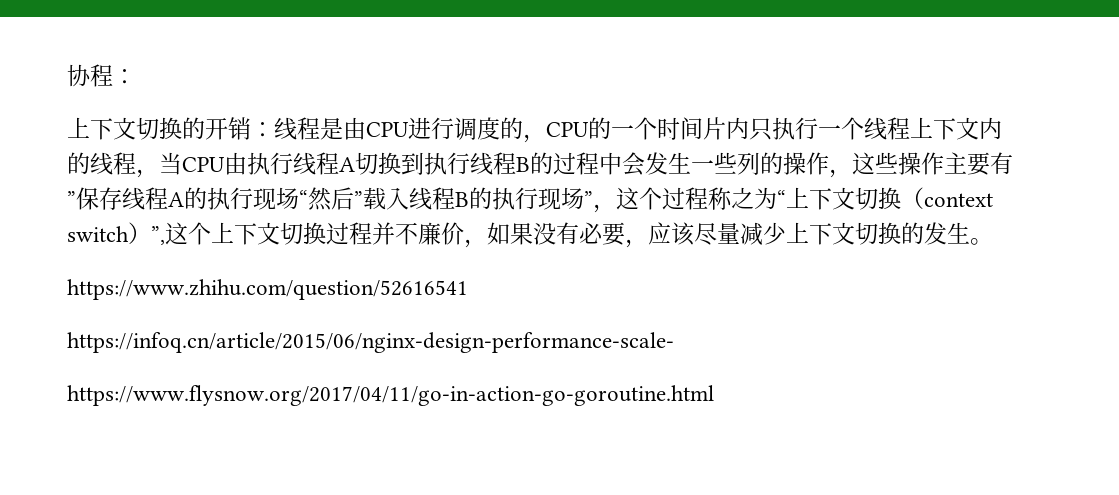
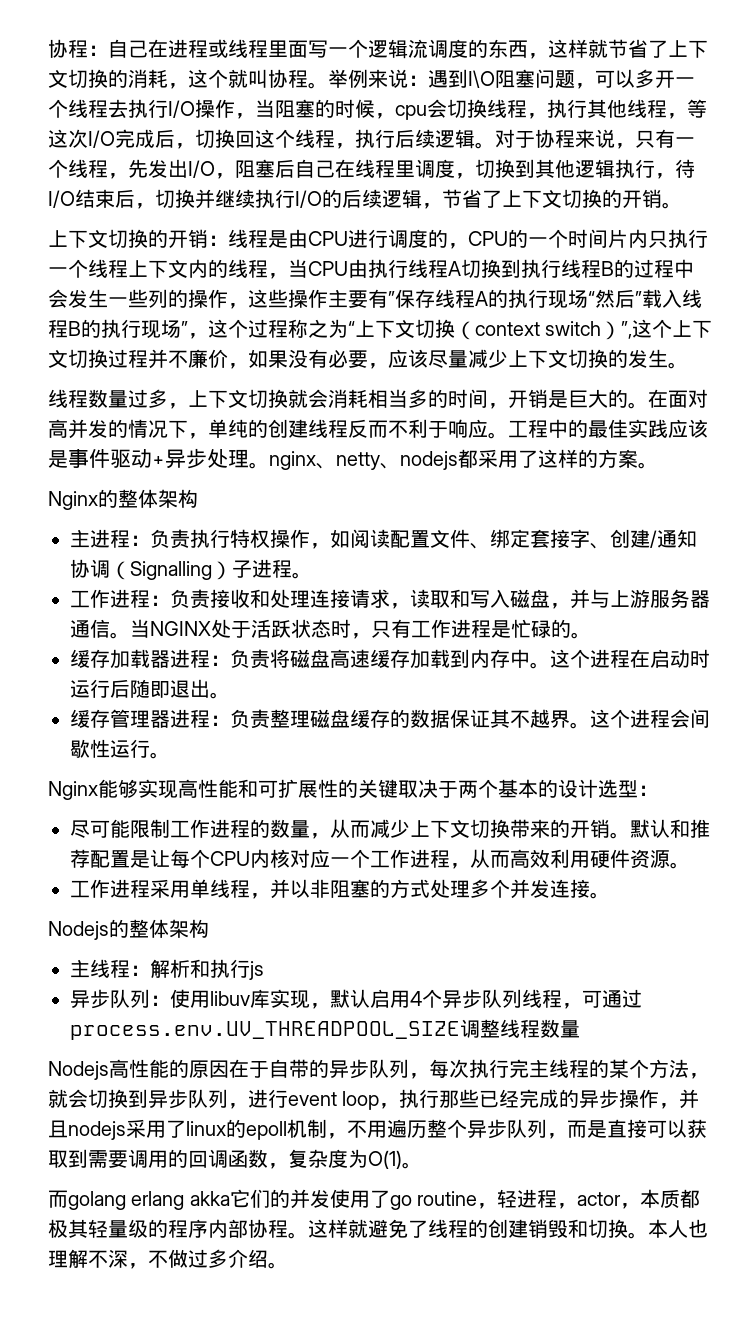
(136, 76) none -> [108,39,708,59] [48,69,695,89] [48,99,707,120] [48,129,695,149] [48,159,695,179] [48,189,682,209] 自己在进程或线程里面写一个逻辑流调度的东西，这样就节省了上下文切换的消耗，这个就叫协程。举例来说：遇到I\O阻塞问题，可以多开一个线程去执行I/O操作，当阻塞的时候，cpu会切换线程，执行其他线程，等这次I/O完成后，切换回这个线程，执行后续逻辑。对于协程来说，只有一个线程，先发出I/O，阻塞后自己在线程里调度，切换到其他逻辑执行，待I/O结束后，切换并继续执行I/O的后续逻辑，节省了上下文切换的开销。
[67,279,468,300] [67,332,674,353] [67,385,714,406] https://www.zhihu.com/question/52616541 // https://infoq.cn/article/2015/06/nginx-design-performance-scale- // https://www.flysnow.org/2017/04/11/go-in-action-go-goroutine.html -> [48,389,708,409] [48,419,708,439] [48,448,658,470] [48,489,198,510] [70,529,697,549] [70,559,312,580] [70,589,710,609] [70,619,591,639] [70,649,710,669] [70,679,230,699] [70,709,710,729] [70,739,170,759] [48,779,658,800] [70,819,710,839] [70,849,690,869] [70,879,610,899] [48,919,209,940] [70,959,264,980] [70,989,642,1009] [70,1019,580,1040] [48,1059,709,1080] [48,1089,700,1110] [48,1119,707,1140] [48,1149,422,1169] [48,1189,701,1210] [48,1219,708,1239] [48,1249,288,1269] 线程数量过多，上下文切换就会消耗相当多的时间，开销是巨大的。在面对高并发的情况下，单纯的创建线程反而不利于响应。工程中的最佳实践应该是事件驱动+异步处理。nginx、netty、nodejs都采用了这样的方案。 // Nginx的整体架构 // 主进程：负责执行特权操作，如阅读配置文件、绑定套接字、创建/通知协调（Signalling）子进程。 // 工作进程：负责接收和处理连接请求，读取和写入磁盘，并与上游服务器通信。当NGINX处于活跃状态时，只有工作进程是忙碌的。 // 缓存加载器进程：负责将磁盘高速缓存加载到内存中。这个进程在启动时运行后随即退出。 // 缓存管理器进程：负责整理磁盘缓存的数据保证其不越界。这个进程会间歇性运行。 // Nginx能够实现高性能和可扩展性的关键取决于两个基本的设计选型： // 尽可能限制工作进程的数量，从而减少上下文切换带来的开销。默认和推荐配置是让每个CPU内核对应一个工作进程，从而高效利用硬件资源。 // 工作进程采用单线程，并以非阻塞的方式处理多个并发连接。 // Nodejs的整体架构 // 主线程：解析和执行js // 异步队列：使用libuv库实现，默认启用4个异步队列线程，可通过process.env.UV_THREADPOOL_SIZE调整线程数量 // Nodejs高性能的原因在于自带的异步队列，每次执行完主线程的某个方法，就会切换到异步队列，进行event loop，执行那些已经完成的异步操作，并且nodejs采用了linux的epoll机制，不用遍历整个异步队列，而是直接可以获取到需要调用的回调函数，复杂度为O(1)。 // 而golang erlang akka它们的并发使用了go routine，轻进程，actor，本质都极其轻量级的程序内部协程。这样就避免了线程的创建销毁和切换。本人也理解不深，不做过多介绍。

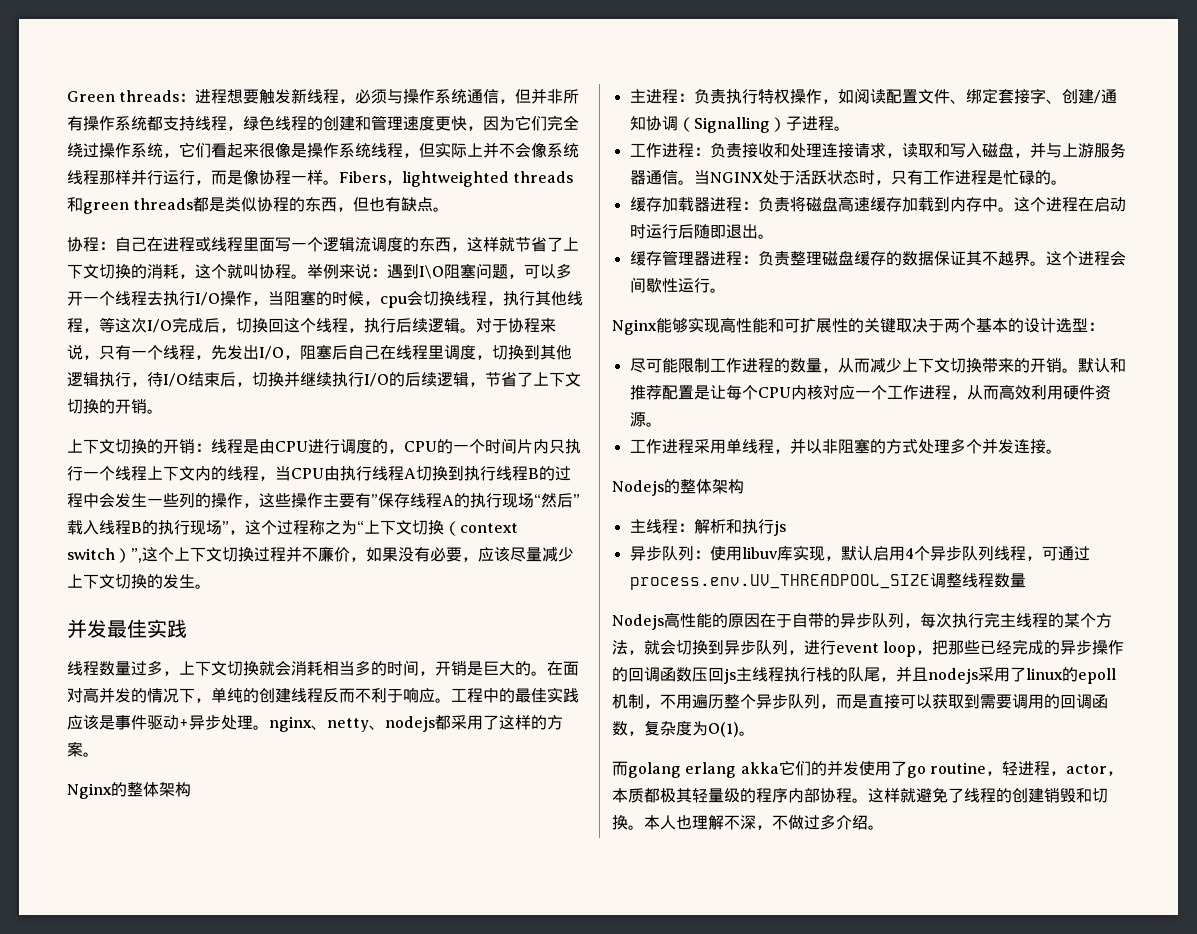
(48, 48) none -> [67,88,580,104] [67,115,579,131] [67,142,579,158] [67,169,574,187] [67,196,450,214] Green threads：进程想要触发新线程，必须与操作系统通信，但并非所有操作系统都支持线程，绿色线程的创建和管理速度更快，因为它们完全绕过操作系统，它们看起来很像是操作系统线程，但实际上并不会像系统线程那样并行运行，而是像协程一样。Fibers，lightweighted threads和green threads都是类似协程的东西，但也有缺点。 //
(688, 365) none -> [67,619,187,639] // 并发最佳实践
[399,1089,440,1108] 执行 -> [932,640,949,655] 把
(660, 1098) none -> [612,667,880,684] 的回调函数压回js主线程执行栈的队尾

